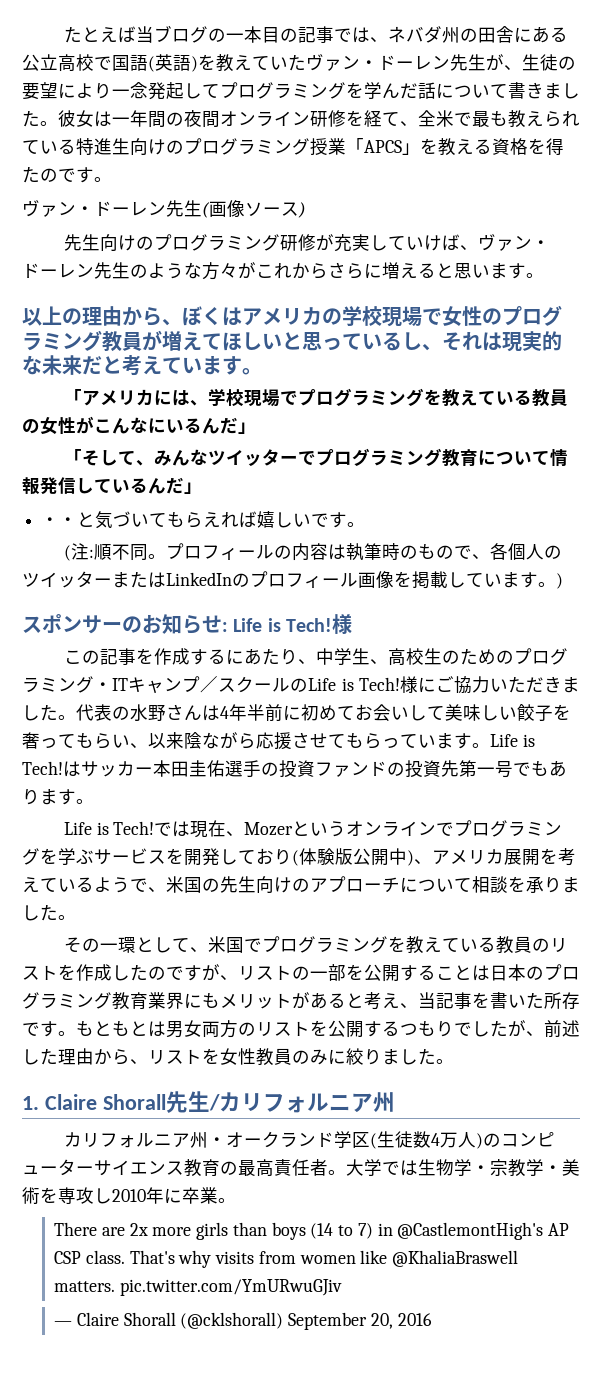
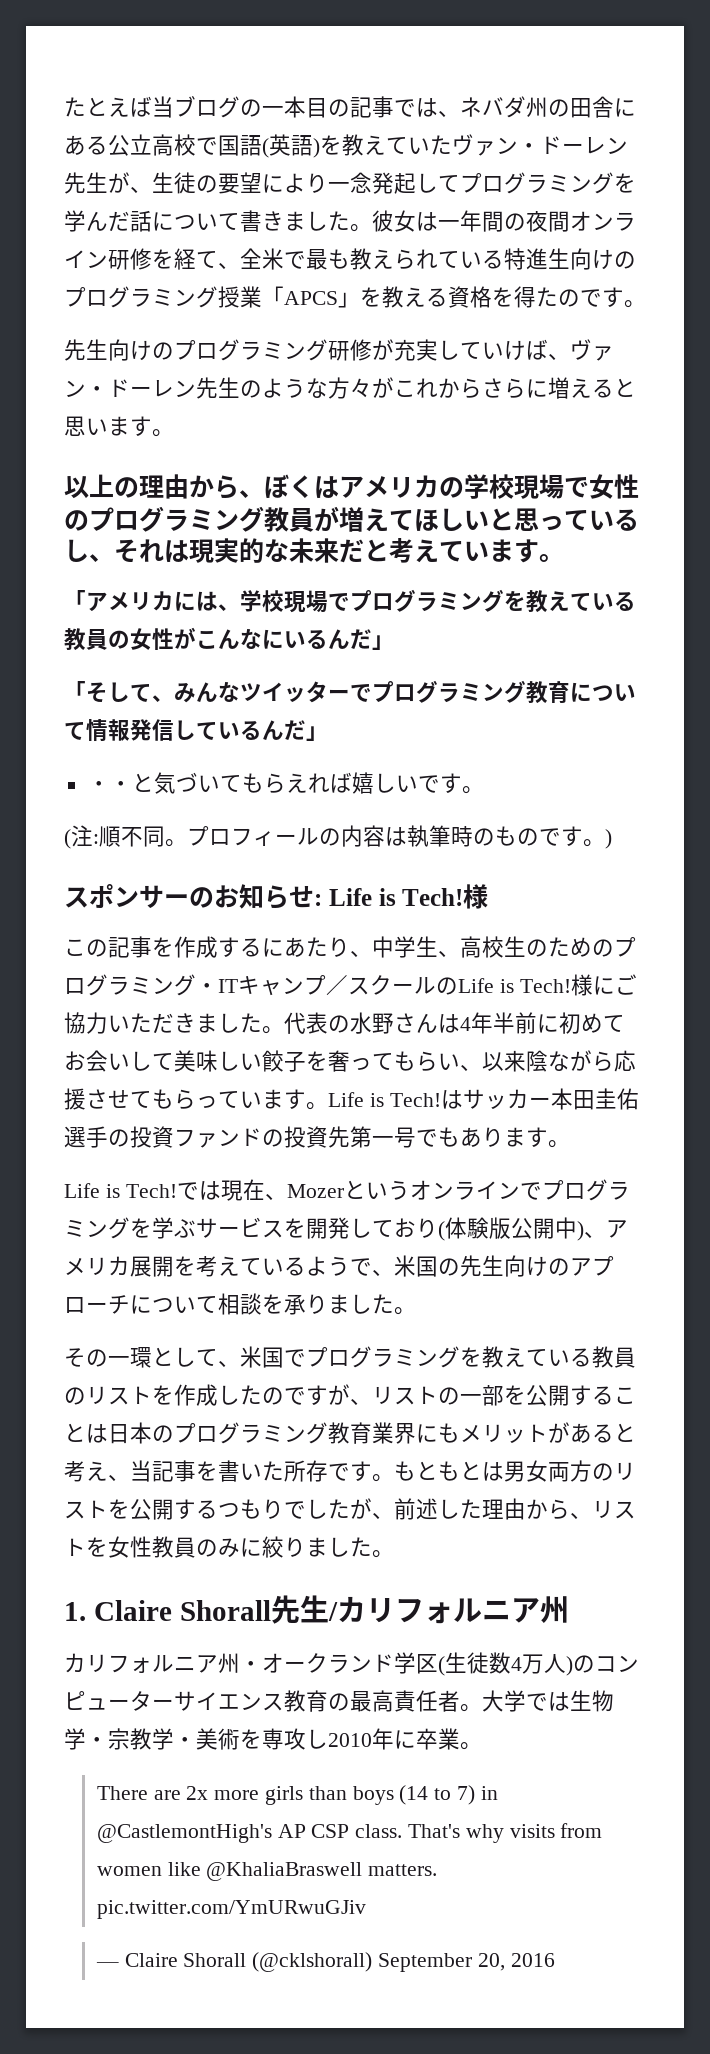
[22,200,306,218] // ヴァン・ドーレン先生(画像ソース) -> (646, 304) none
[472,543,563,560] [22,571,520,589] 、各個人のツイッターまたはLinkedInのプロフィール画像を掲載していま -> (561, 837) none

